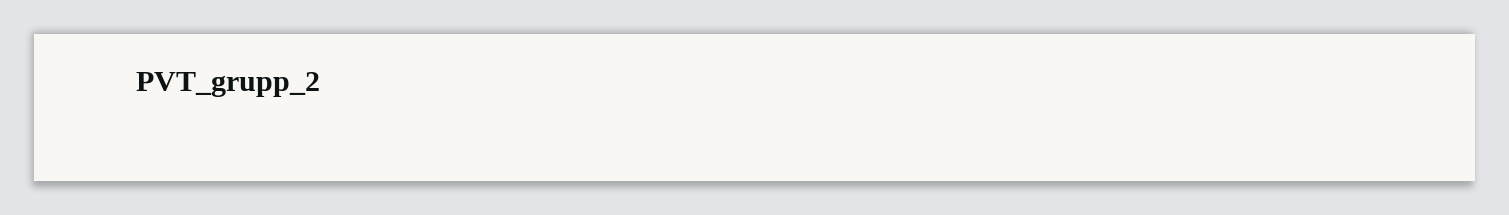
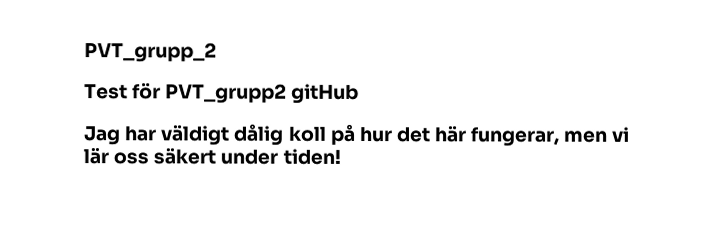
(320, 84) none -> [84,82,360,104] [83,123,630,147] [83,147,341,165] // Test för PVT_grupp2 gitHub // Jag har väldigt dålig koll på hur det här fungerar, men vi lär oss säkert under tiden!

